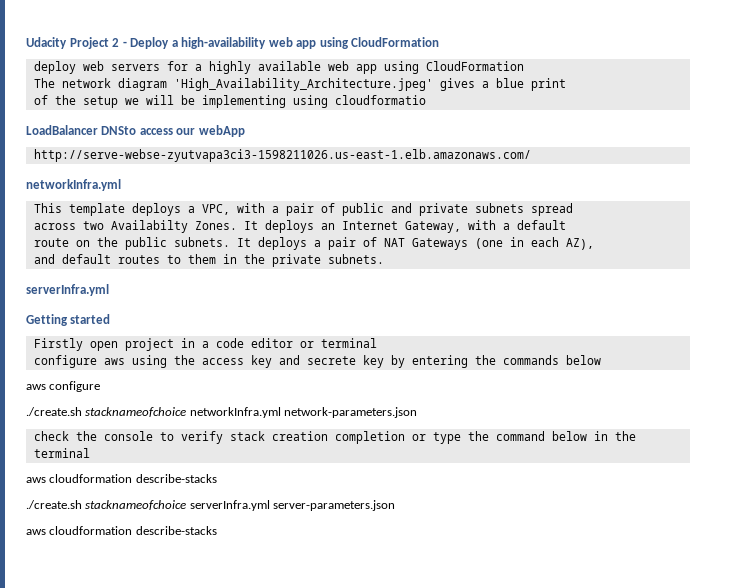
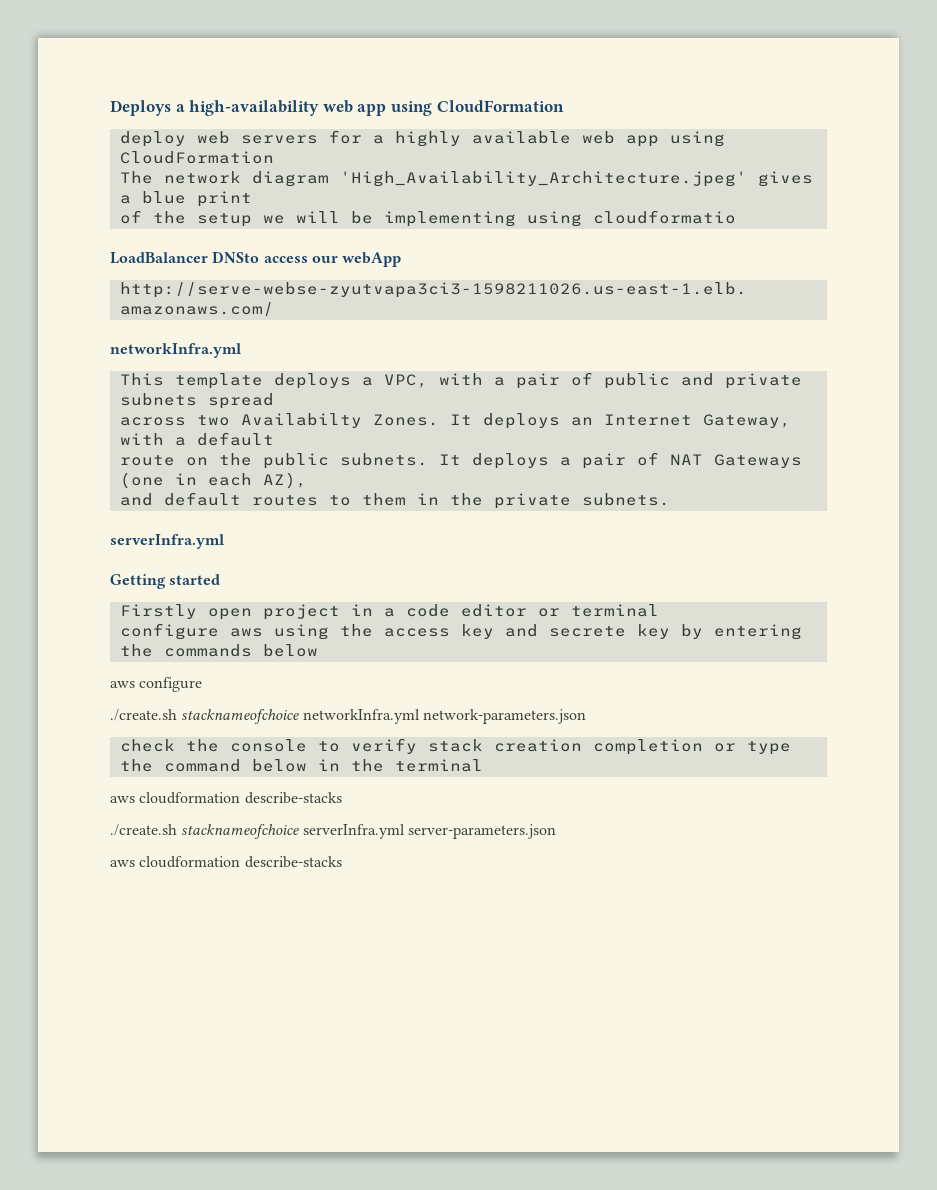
[26,37,170,49] Udacity Project 2 - Deploy -> [110,100,171,116] Deploys

